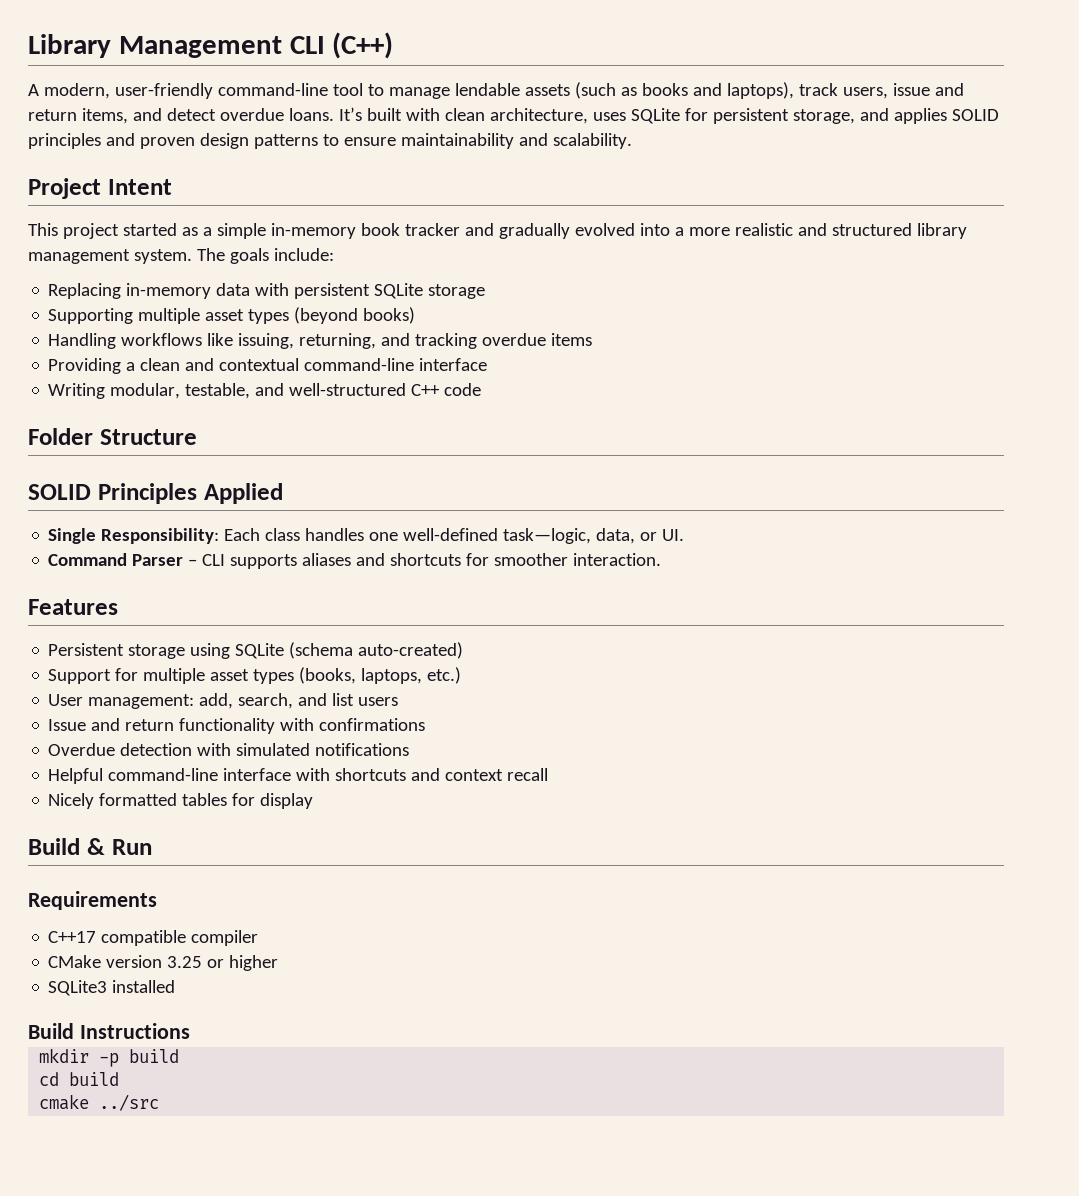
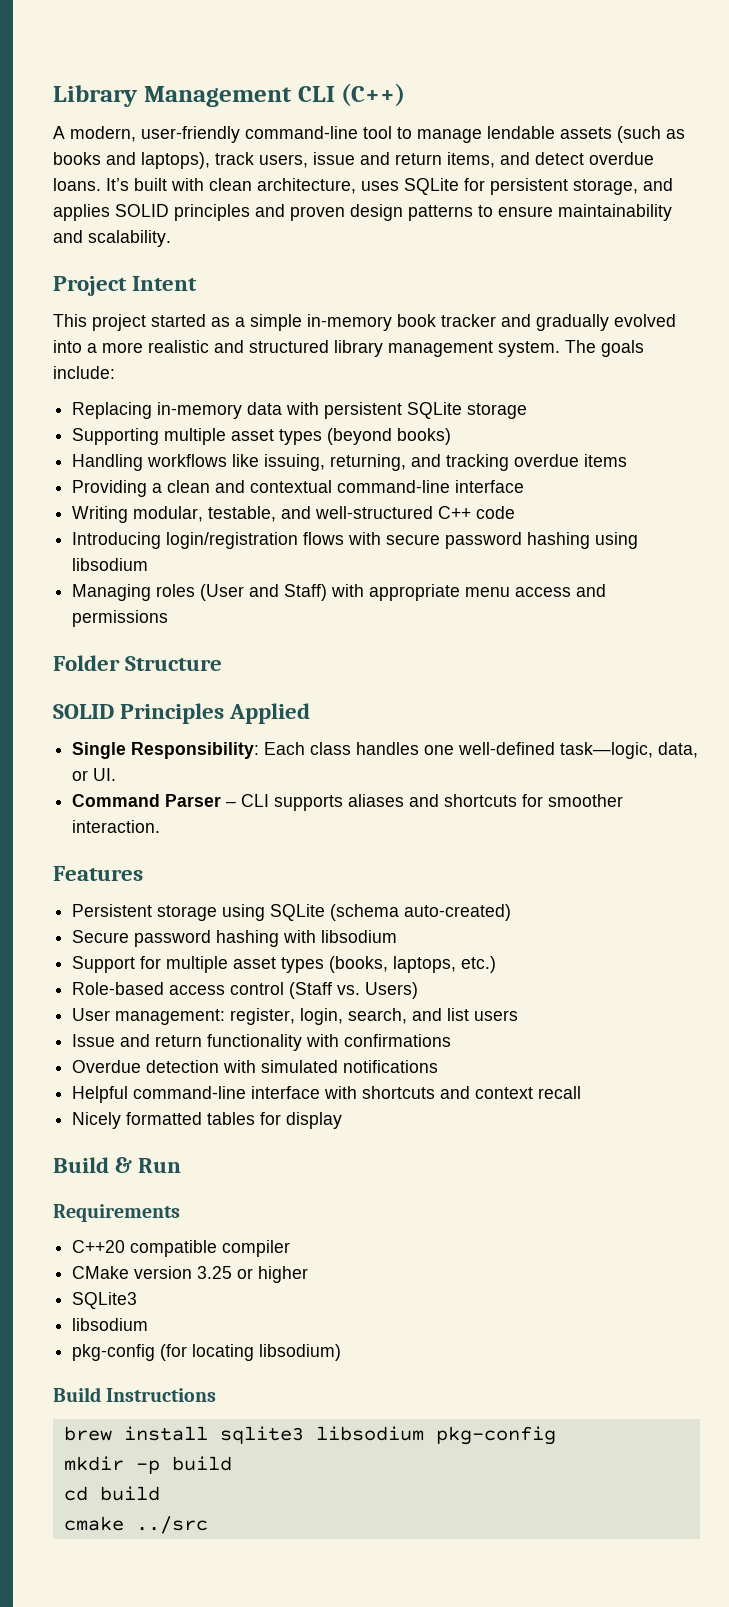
(482, 389) none -> [72,532,639,549] [72,558,149,571] [72,584,607,601] [72,610,169,627] // Introducing login/registration flows with secure password hashing using libsodium // Managing roles (User and Staff) with appropriate menu access and permissions
(464, 650) none -> [72,930,398,947] // Secure password hashing with libsodium
(462, 675) none -> [72,982,419,999] // Role-based access control (Staff vs. Users)
[199,693,234,709] add, -> [230,1008,344,1025] register, login,
[48,931,97,943] C++17 -> [72,1240,126,1253] C++20
[112,980,176,993] [28,1023,190,1039] installed // Build Instructions -> [72,1318,149,1331] [72,1344,342,1361] [53,1387,217,1402] [63,1426,556,1445] // libsodium // pkg-config (for locating libsodium) // Build Instructions // brew install sqlite3 libsodium pkg-config

